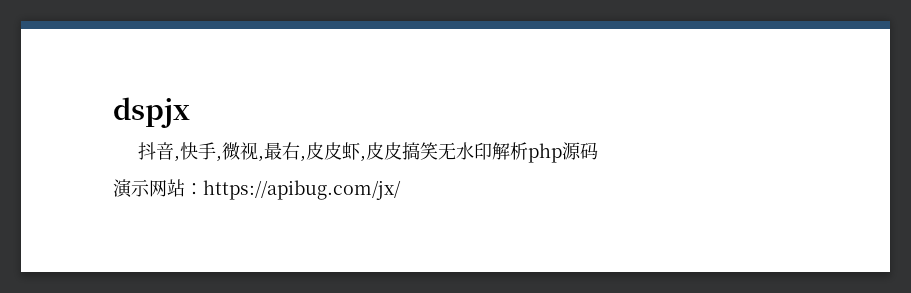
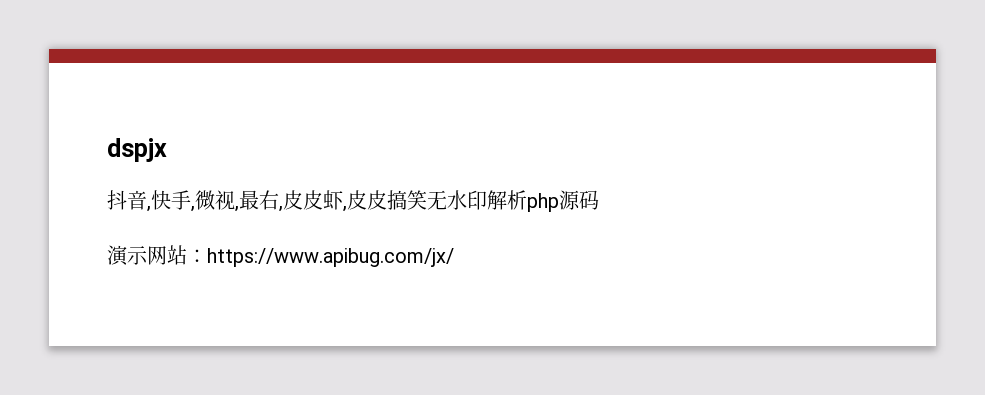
[203,180,401,200] https://apibug.com/jx/ -> [207,248,454,267] https://www.apibug.com/jx/

